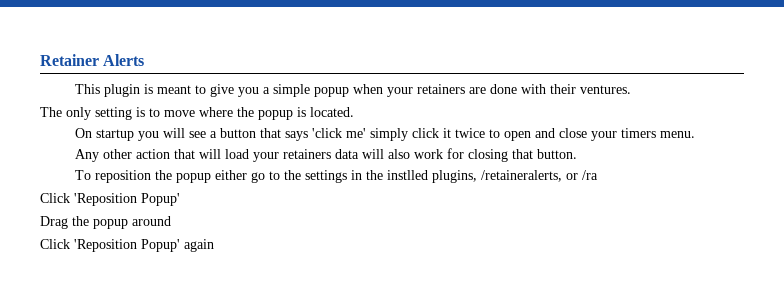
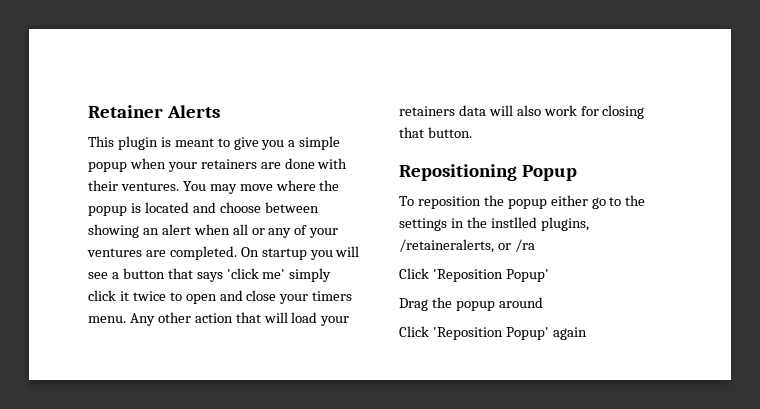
[40,107,160,120] // The only setting is to -> [182,181,237,194] You may
[310,107,354,117] located. // -> [144,202,319,213] [88,224,339,238] [87,246,237,260] located and choose between showing an alert when all or any of your ventures are completed.
(695, 134) // -> (126, 319) none
(577, 154) none -> [399,164,577,181] // Repositioning Popup

